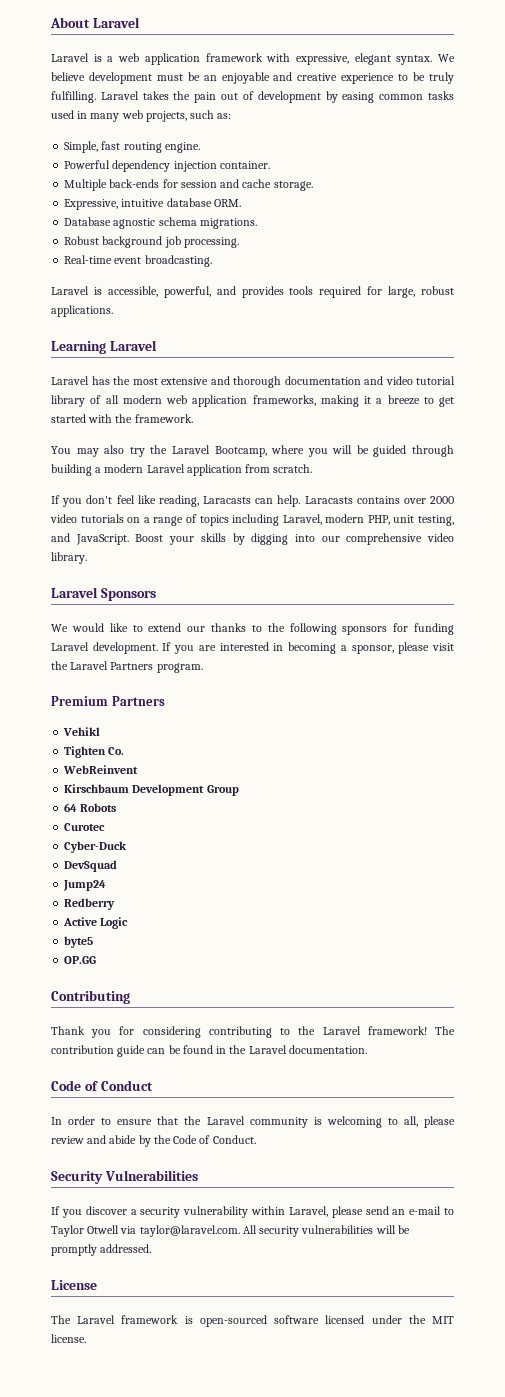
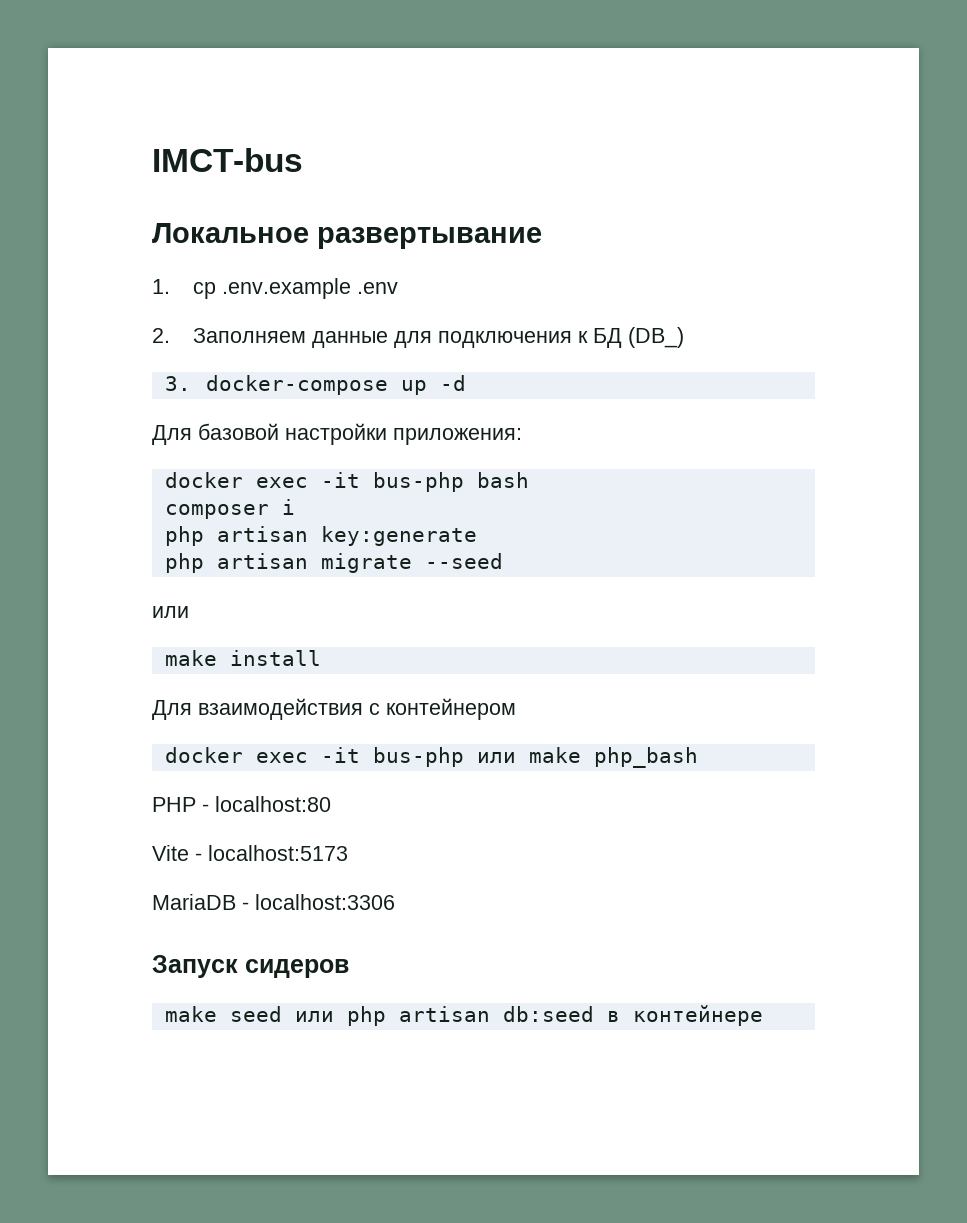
[50,17,140,28] [51,53,455,65] [51,72,455,84] [51,91,454,103] [51,110,232,122] [64,141,200,153] [64,160,270,172] [64,179,313,191] [64,198,241,210] [64,217,257,229] [64,236,239,248] [64,255,212,267] [51,286,454,298] [51,305,113,317] [51,340,157,354] [51,376,455,388] [51,395,454,407] [51,414,193,423] [51,445,454,457] [51,464,313,476] [51,495,455,507] [50,514,454,526] [51,533,454,545] [51,552,87,564] [51,587,156,601] [51,623,454,635] [51,642,455,654] [51,661,203,673] [51,696,165,706] [63,727,101,736] [64,746,125,758] [63,765,139,774] [64,784,239,796] [64,803,117,812] [64,823,106,831] [64,841,128,853] [64,860,118,872] [63,880,107,891] [64,898,116,910] [63,917,129,929] [64,936,94,948] [64,956,97,964] [51,990,130,1004] [51,1026,456,1038] [51,1045,367,1057] [51,1080,153,1091] [51,1116,455,1128] [51,1135,256,1147] [51,1170,198,1184] [51,1206,454,1218] [51,1225,410,1237] [51,1244,152,1256] [51,1280,97,1290] [51,1315,454,1327] [51,1334,86,1343] About Laravel // Laravel is a web application framework with expressive, elegant syntax. We believe development must be an enjoyable and creative experience to be truly fulfilling. Laravel takes the pain out of development by easing common tasks used in many web projects, such as: // Simple, fast routing engine. // Powerful dependency injection container. // Multiple back-ends for session and cache storage. // Expressive, intuitive database ORM. // Database agnostic schema migrations. // Robust background job processing. // Real-time event broadcasting. // Laravel is accessible, powerful, and provides tools required for large, robust applications. // Learning Laravel // Laravel has the most extensive and thorough documentation and video tutorial library of all modern web application frameworks, making it a breeze to get started with the framework. // You may also try the Laravel Bootcamp, where you will be guided through building a modern Laravel application from scratch. // If you don't feel like reading, Laracasts can help. Laracasts contains over 2000 video tutorials on a range of topics including Laravel, modern PHP, unit testing, and JavaScript. Boost your skills by digging into our comprehensive video library. // Laravel Sponsors // We would like to extend our thanks to the following sponsors for funding Laravel development. If you are interested in becoming a sponsor, please visit the Laravel Partners program. // Premium Partners // Vehikl // Tighten Co. // WebReinvent // Kirschbaum Development Group // 64 Robots // Curotec // Cyber-Duck // DevSquad // Jump24 // Redberry // Active Logic // byte5 // OP.GG // Contributing // Thank you for considering contributing to the Laravel framework! The contribution guide can be found in the Laravel documentation. // Code of Conduct // In order to ensure that the Laravel community is welcoming to all, please review and abide by the Code of Conduct. // Security Vulnerabilities // If you discover a security vulnerability within Laravel, please send an e-mail to Taylor Otwell via taylor@laravel.com. All security vulnerabilities will be promptly addressed. // License // The Laravel framework is open-sourced software licensed under the MIT license. -> [152,148,303,172] [152,223,542,249] [152,278,398,299] [152,327,684,348] [164,375,466,395] [152,423,522,445] [164,472,529,492] [164,499,295,519] [164,526,477,546] [164,553,503,573] [152,606,189,618] [164,650,321,666] [152,698,516,720] [164,747,698,768] [152,796,331,812] [152,845,348,861] [152,894,395,910] [152,955,349,978] [164,1005,763,1026] IMCT-bus // Локальное развертывание // 1. cp .env.example .env // 2. Заполняем данные для подключения к БД (DB_) // 3. docker-compose up -d // Для базовой настройки приложения: // docker exec -it bus-php bash // composer i // php artisan key:generate // php artisan migrate --seed // или // make install // Для взаимодействия с контейнером // docker exec -it bus-php или make php_bash // PHP - localhost:80 // Vite - localhost:5173 // MariaDB - localhost:3306 // Запуск сидеров // make seed или php artisan db:seed в контейнере

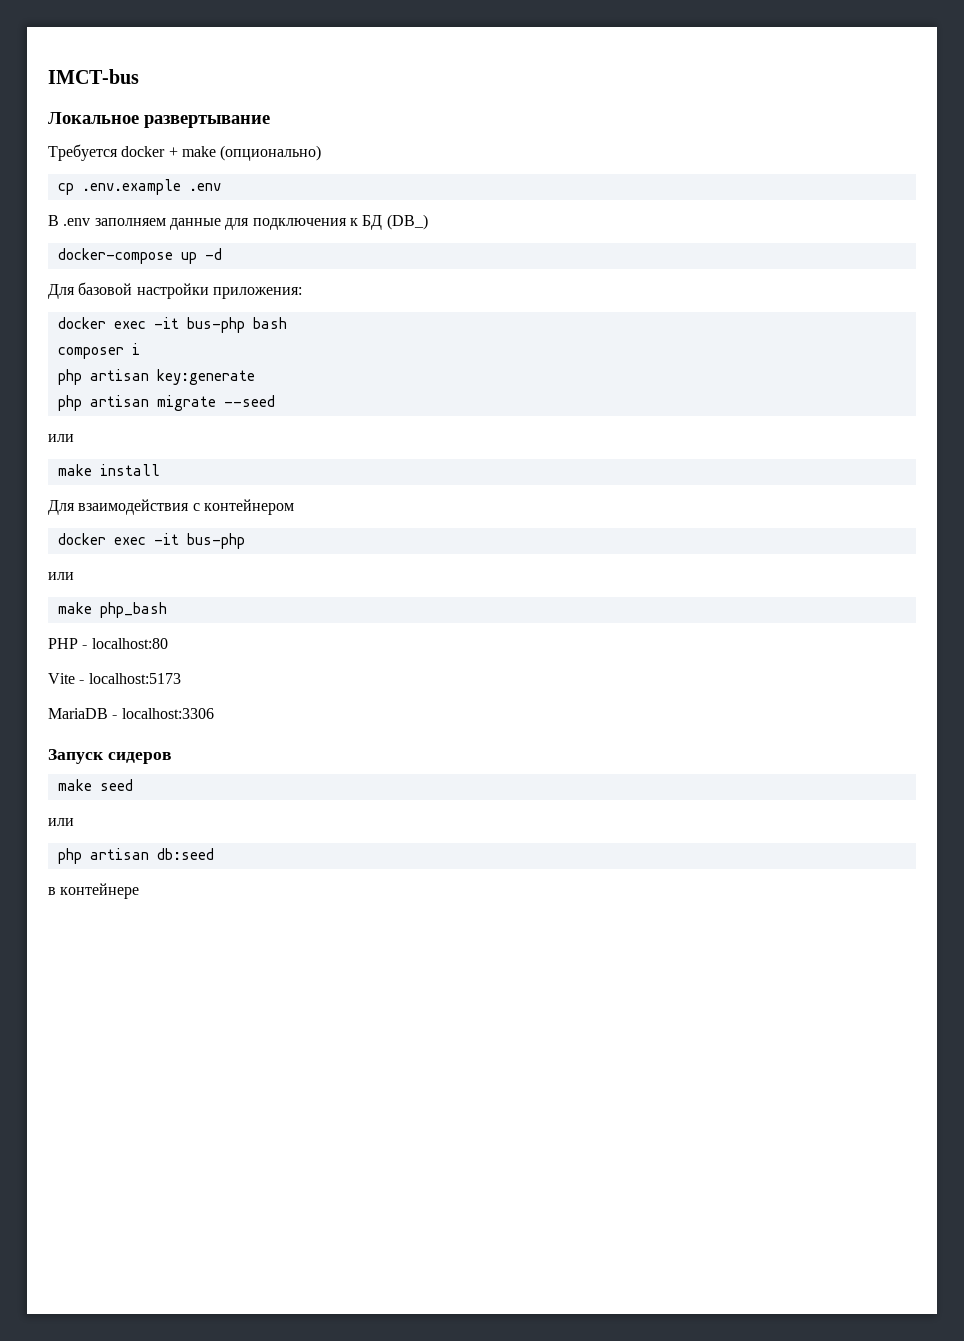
[152,279,170,294] 1. -> [48,144,322,161] Требуется docker + make (опционально) //
[152,328,306,343] 2. Заполняем -> [48,215,166,226] В .env заполняем
[164,376,191,391] 3. -> (428, 222) none
[476,752,516,763] или -> [48,572,74,580] // или //
[294,1011,334,1022] или -> [48,818,74,826] // или //
(594, 1014) none -> (214, 854) //

